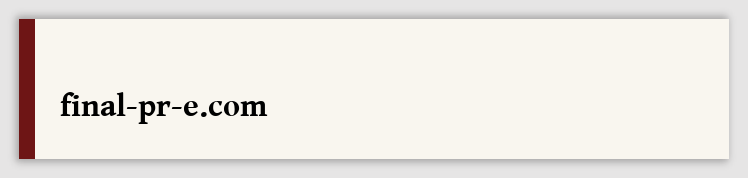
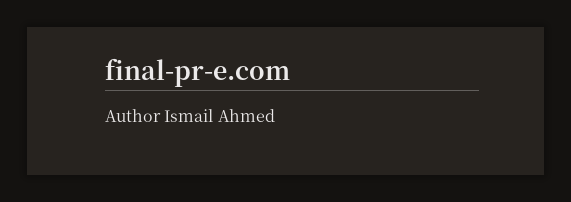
(268, 108) none -> [105,109,275,122] // Author Ismail Ahmed

